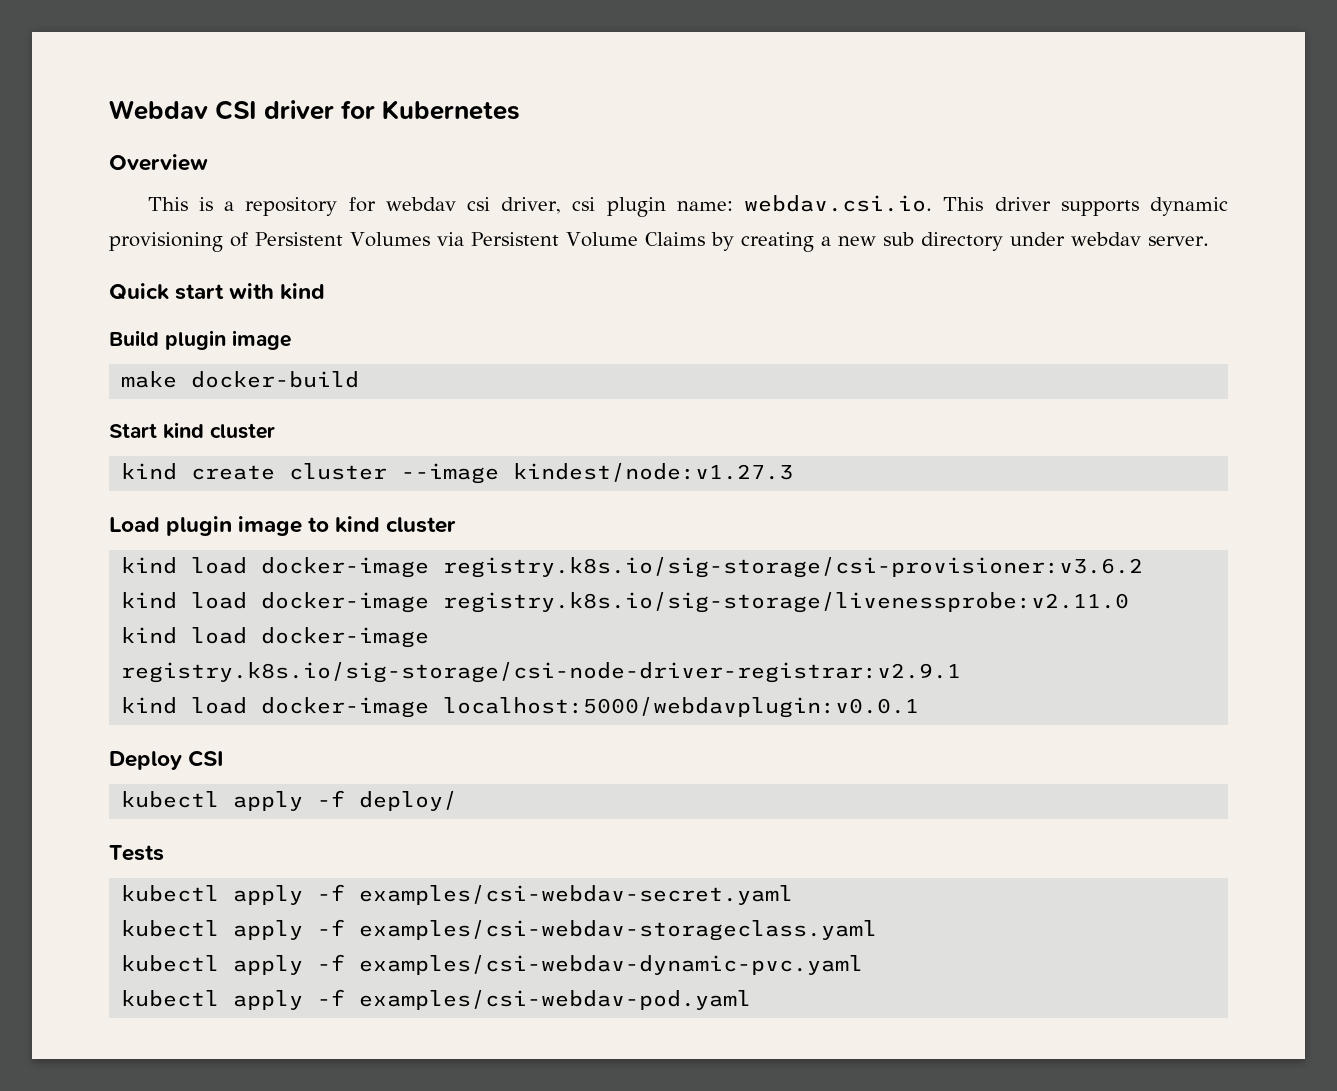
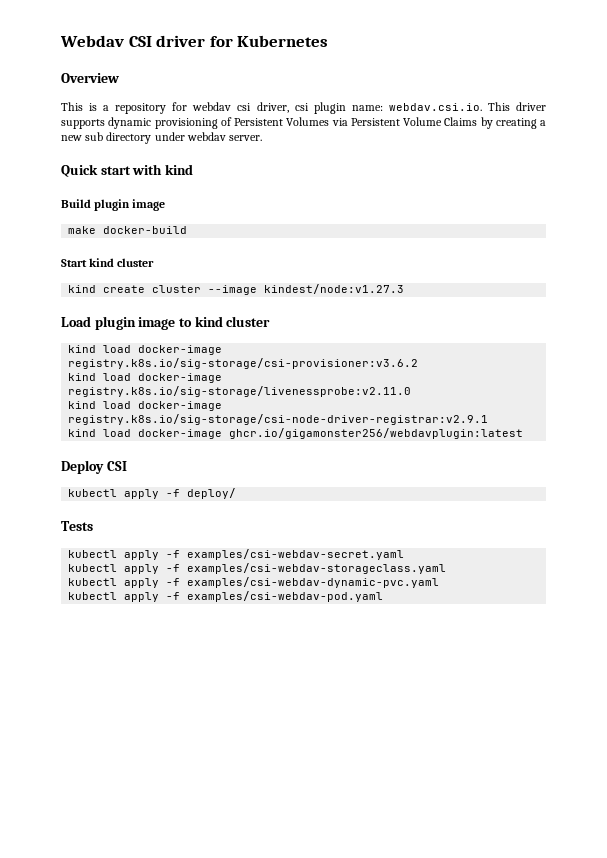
[443,697,920,718] localhost:5000/webdavplugin:v0.0.1 -> [229,428,524,439] ghcr.io/gigamonster256/webdavplugin:latest

